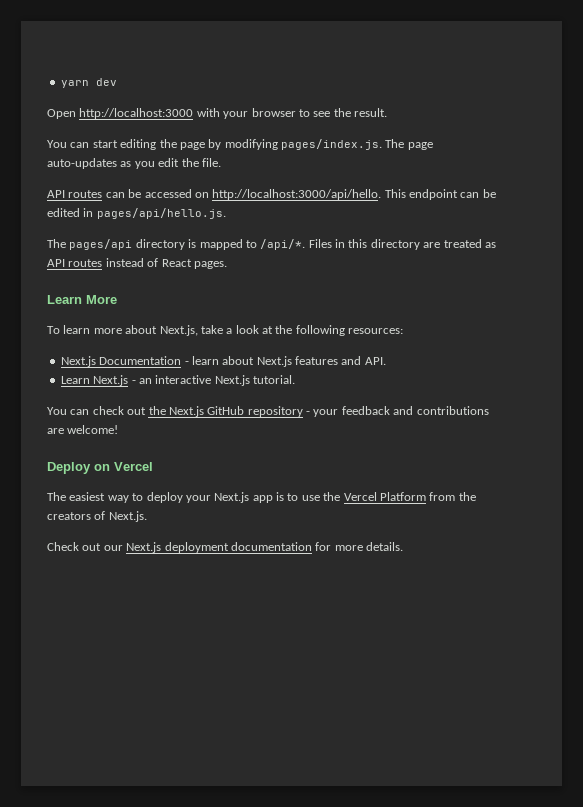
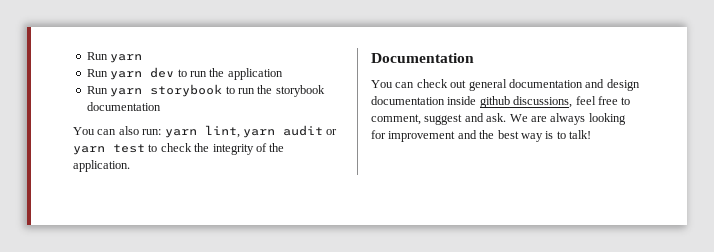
(60, 84) none -> [86,52,143,63] [86,69,108,77] Run yarn // Run
[47,108,387,119] [47,139,433,150] [47,158,221,169] [47,189,496,200] [47,208,226,219] [47,239,496,250] [47,258,227,269] [47,295,117,304] [47,325,404,336] [60,356,386,367] [60,375,295,386] [47,406,489,417] [47,425,119,434] [47,462,153,474] [47,492,476,503] [47,511,147,522] [47,542,403,553] // Open http://localhost:3000 with your browser to see the result. // You can start editing the page by modifying pages/index.js. The page auto-updates as you edit the file. // API routes can be accessed on http://localhost:3000/api/hello. This endpoint can be edited in pages/api/hello.js. // The pages/api directory is mapped to /api/*. Files in this directory are treated as API routes instead of React pages. // Learn More // To learn more about Next.js, take a look at the following resources: // Next.js Documentation - learn about Next.js features and API. // Learn Next.js - an interactive Next.js tutorial. // You can check out the Next.js GitHub repository - your feedback and contributions are welcome! // Deploy on Vercel // The easiest way to deploy your Next.js app is to use the Vercel Platform from the creators of Next.js. // Check out our Next.js deployment documentation for more details. -> [177,68,283,80] [86,84,325,97] [86,102,161,111] [73,125,338,138] [73,143,285,155] [73,160,130,172] [371,53,474,63] [371,79,640,91] [371,96,631,108] [371,113,626,125] [371,130,591,142] to run the application // Run yarn storybook to run the storybook documentation // You can also run: yarn lint, yarn audit or yarn test to check the integrity of the application. // Documentation // You can check out general documentation and design documentation inside github discussions, feel free to comment, suggest and ask. We are always looking for improvement and the best way is to talk!

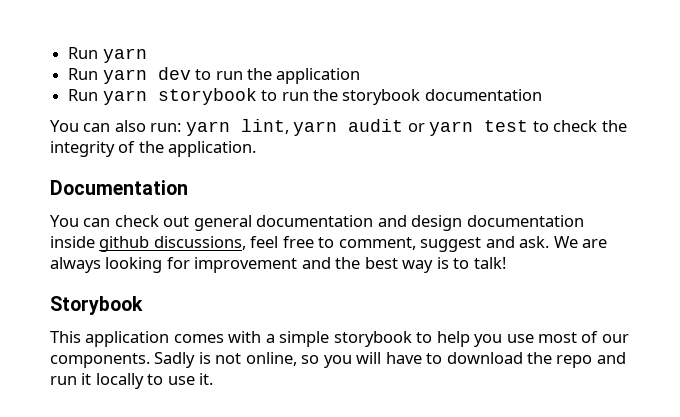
(591, 134) none -> [50,296,143,315] [50,331,629,347] [50,352,626,368] [50,373,214,389] // Storybook // This application comes with a simple storybook to help you use most of our components. Sadly is not online, so you will have to download the repo and run it locally to use it.

